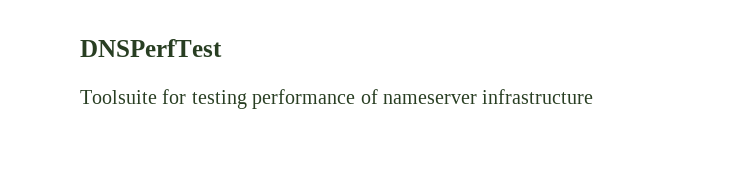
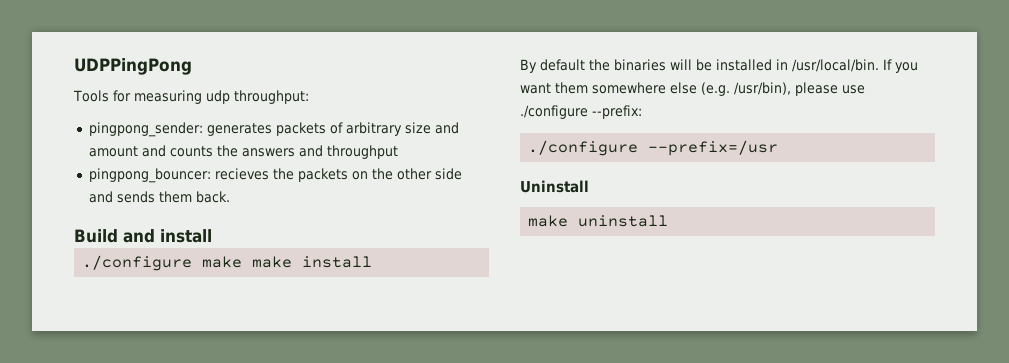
[80,39,222,57] [80,89,594,109] DNSPerfTest // Toolsuite for testing performance of nameserver infrastructure -> [74,58,192,75] [73,90,309,104] [88,122,459,137] [88,145,398,159] [88,168,462,183] [88,191,230,203] [74,229,212,243] [82,255,373,271] [520,59,918,73] [520,82,865,96] [520,105,642,119] [528,140,779,156] [520,180,589,193] [528,215,669,227] UDPPingPong // Tools for measuring udp throughput: // pingpong_sender: generates packets of arbitrary size and amount and counts the answers and throughput // pingpong_bouncer: recieves the packets on the other side and sends them back. // Build and install // ./configure make make install // By default the binaries will be installed in /usr/local/bin. If you want them somewhere else (e.g. /usr/bin), please use ./configure --prefix: // ./configure --prefix=/usr // Uninstall // make uninstall

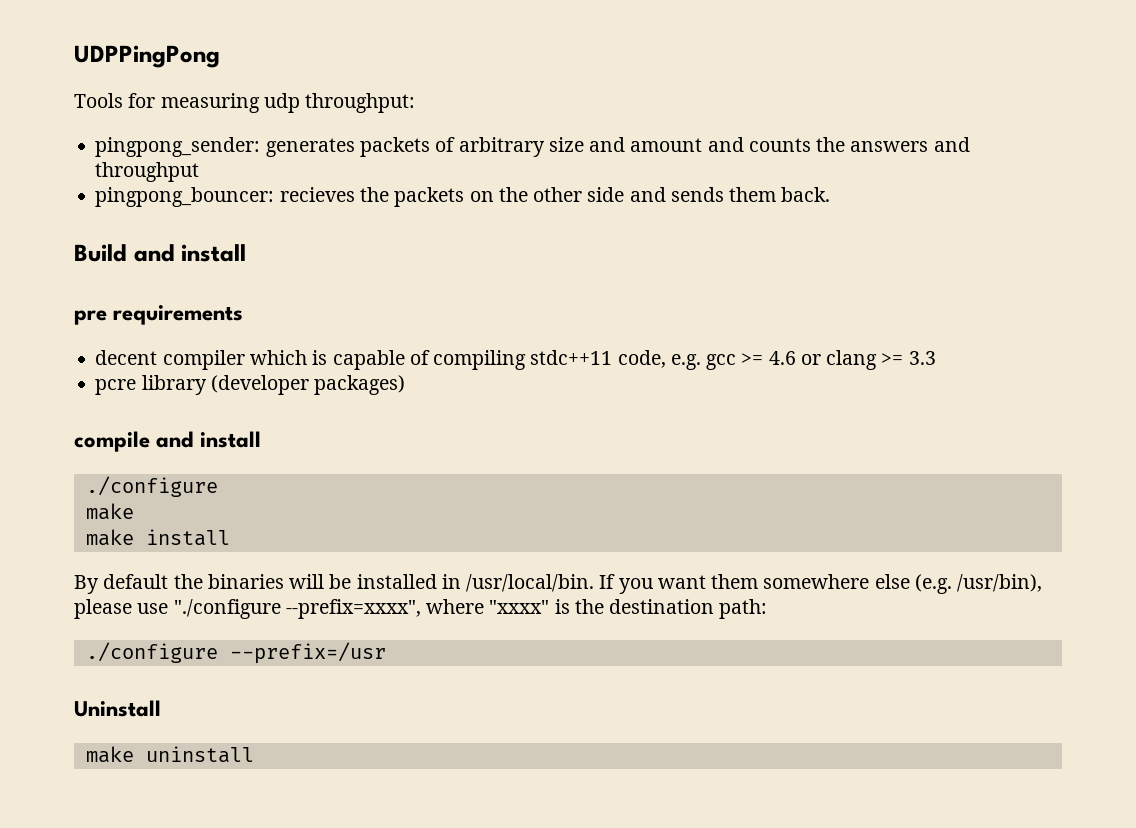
[82,255,243,271] // ./configure make -> [74,305,244,325] [95,350,936,370] [95,375,406,395] [74,431,262,452] [85,476,218,497] [85,503,134,520] // pre requirements // decent compiler which is capable of compiling stdc++11 code, e.g. gcc >= 4.6 or clang >= 3.3 // pcre library (developer packages) // compile and install // ./configure // make //
[520,105,642,119] ./configure --prefix: -> [173,599,768,619] "./configure --prefix=xxxx", where "xxxx" is the destination path:

